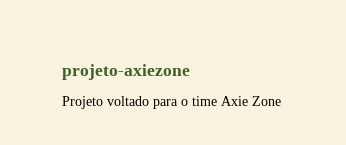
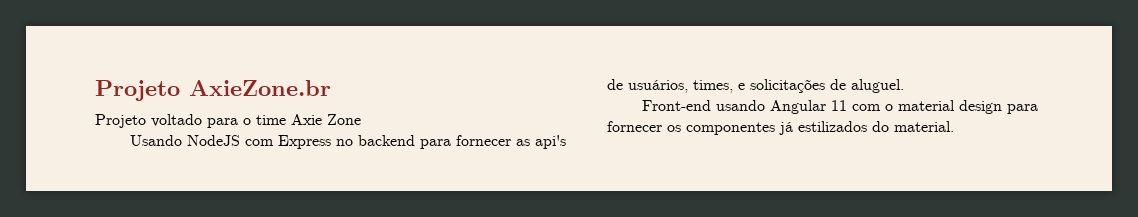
[62,64,190,80] projeto-axiezone -> [95,80,331,101] Projeto AxieZone.br
(281, 101) none -> [129,135,566,149] [607,79,904,93] [641,100,1038,114] [607,121,954,135] // Usando NodeJS com Express no backend para fornecer as api's de usuários, times, e solicitações de aluguel. // Front-end usando Angular 11 com o material design para fornecer os componentes já estilizados do material.

